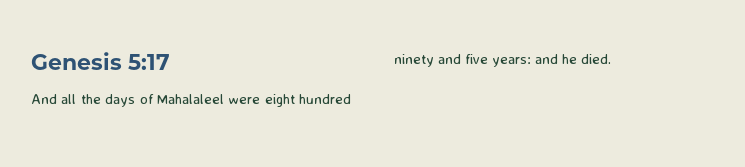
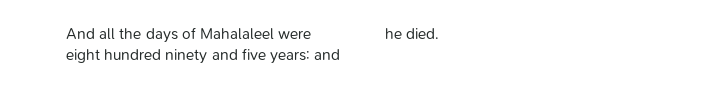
[31,52,170,70] Genesis 5:17 // -> (66, 34) none

